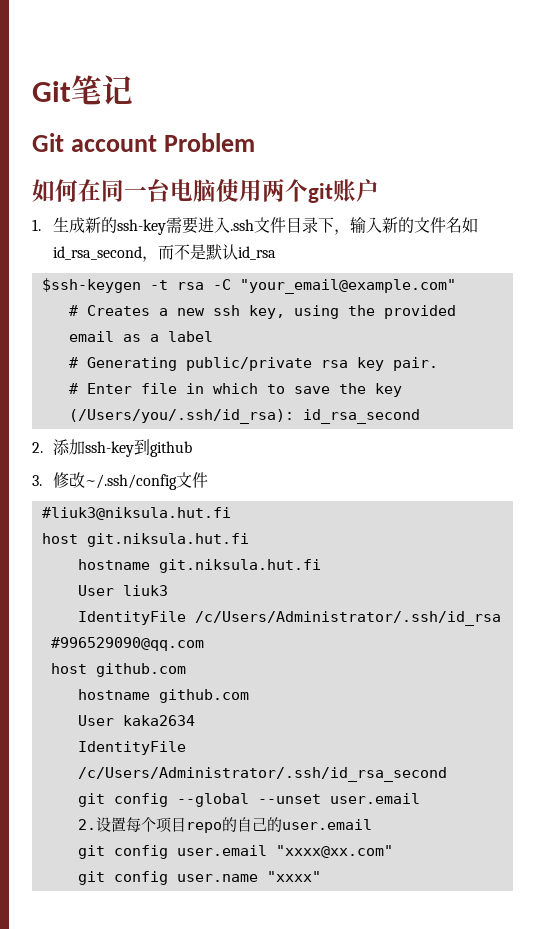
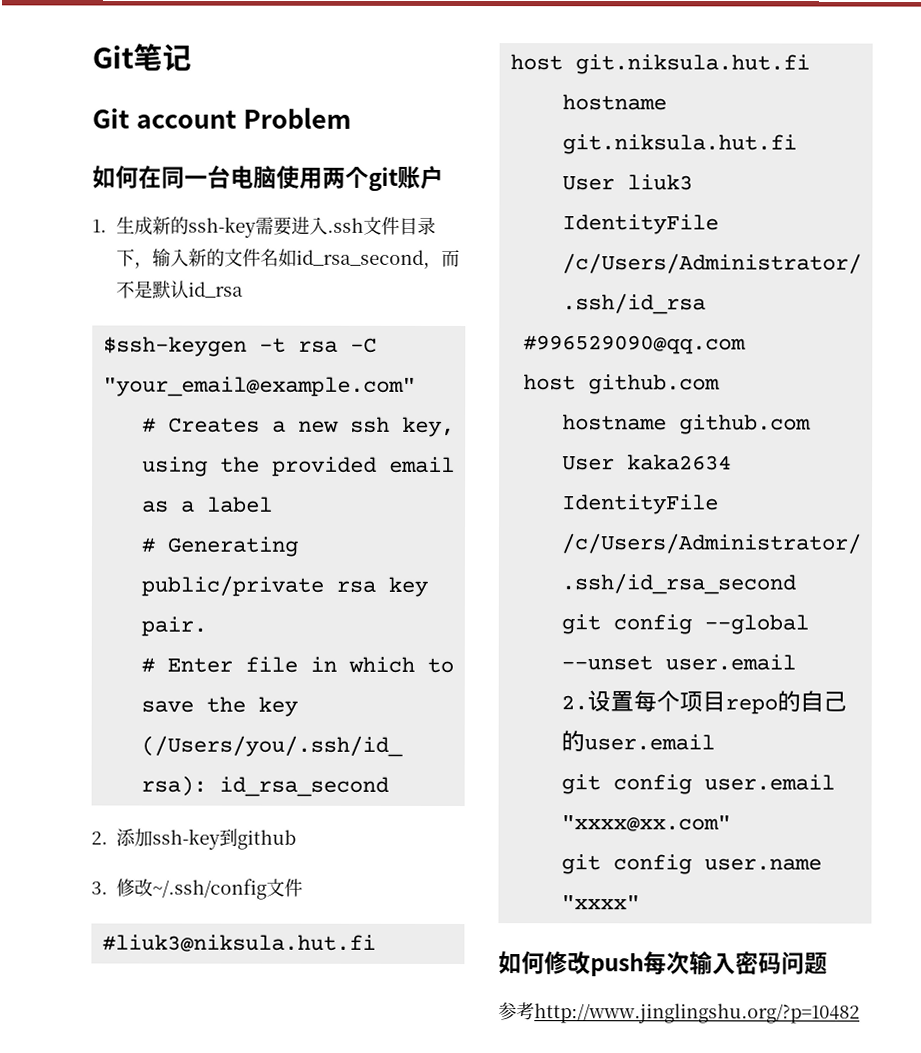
(321, 876) none -> [498,951,828,977] [498,1002,860,1024] // 如何修改push每次输入密码问题 // 参考http://www.jinglingshu.org/?p=10482

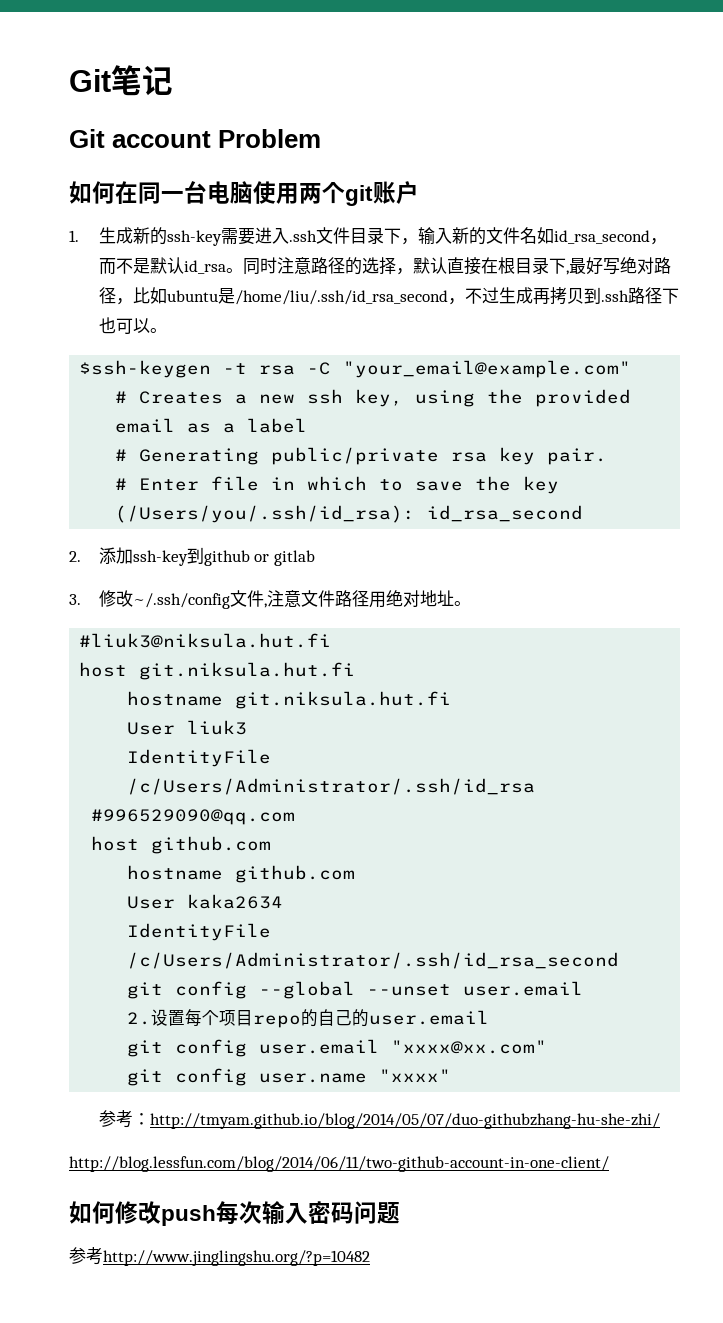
(244, 289) none -> [225,257,671,275] [98,287,679,305] [98,317,167,334] 。同时注意路径的选择，默认直接在根目录下,最好写绝对路径，比如ubuntu是/home/liu/.ssh/id_rsa_second，不过生成再拷贝到.ssh路径下也可以。
(296, 839) none -> [254,550,315,566] or gitlab
(303, 887) none -> [263,590,471,608] ,注意文件路径用绝对地址。
(640, 902) none -> [98,1110,660,1129] [69,1156,609,1172] // 参考：http://tmyam.github.io/blog/2014/05/07/duo-githubzhang-hu-she-zhi/ // http://blog.lessfun.com/blog/2014/06/11/two-github-account-in-one-client/

